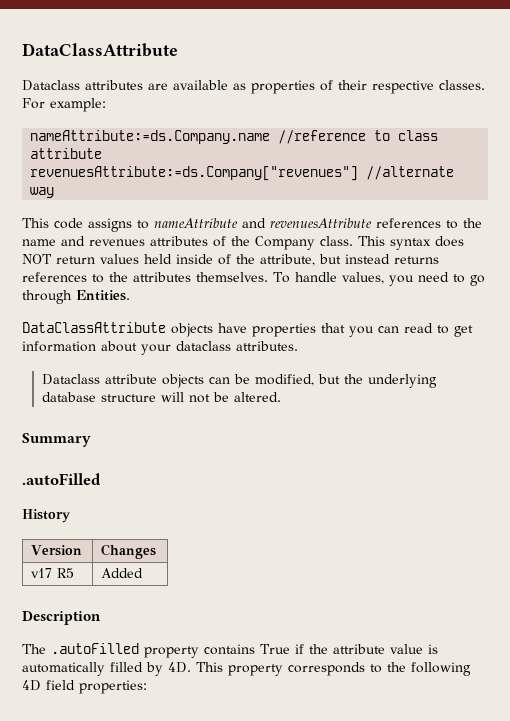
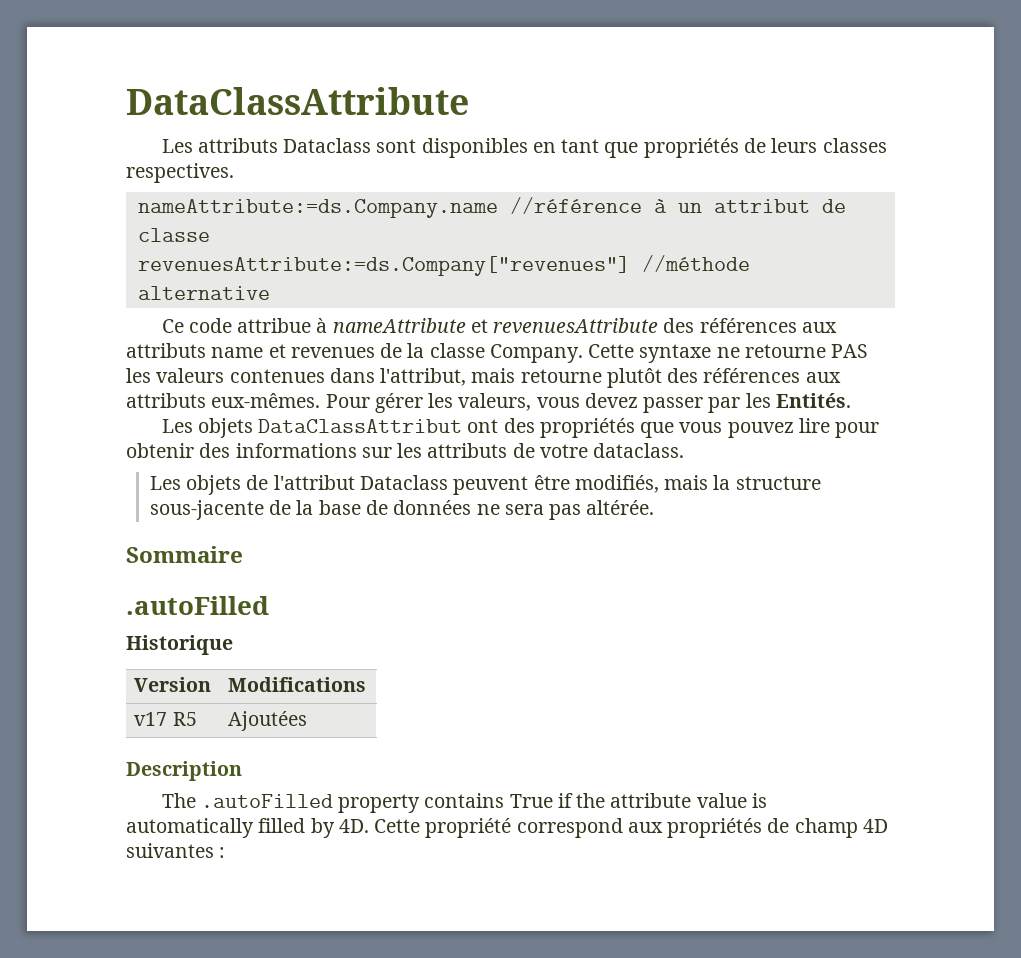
[22,80,485,94] [22,98,106,112] [30,130,439,144] [30,148,103,159] [30,166,455,181] [30,187,55,198] [22,218,482,232] [22,236,464,250] [22,254,439,266] [22,272,485,286] [22,290,130,304] [22,322,473,337] [22,341,298,355] [41,374,437,388] [41,392,281,403] [22,433,91,447] Dataclass attributes are available as properties of their respective classes. For example: // nameAttribute:=ds.Company.name //reference to class attribute // revenuesAttribute:=ds.Company["revenues"] //alternate way // This code assigns to nameAttribute and revenuesAttribute references to the name and revenues attributes of the Company class. This syntax does NOT return values held inside of the attribute, but instead returns references to the attributes themselves. To handle values, you need to go through Entities. // DataClassAttribute objects have properties that you can read to get information about your dataclass attributes. // Dataclass attribute objects can be modified, but the underlying database structure will not be altered. // Summary -> [161,138,887,158] [126,163,234,183] [137,197,846,218] [137,228,210,242] [137,255,750,276] [137,286,270,300] [161,318,837,333] [126,343,869,363] [126,368,841,388] [126,393,851,413] [161,418,880,438] [126,443,685,458] [149,475,821,495] [149,500,655,520] [126,546,243,563] Les attributs Dataclass sont disponibles en tant que propriétés de leurs classes respectives. // nameAttribute:=ds.Company.name //référence à un attribut de classe // revenuesAttribute:=ds.Company["revenues"] //méthode alternative // Ce code attribue à nameAttribute et revenuesAttribute des références aux attributs name et revenues de la classe Company. Cette syntaxe ne retourne PAS les valeurs contenues dans l'attribut, mais retourne plutôt des références aux attributs eux-mêmes. Pour gérer les valeurs, vous devez passer par les Entités. // Les objets DataClassAttribut ont des propriétés que vous pouvez lire pour obtenir des informations sur les attributs de votre dataclass. // Les objets de l'attribut Dataclass peuvent être modifiés, mais la structure sous-jacente de la base de données ne sera pas altérée. // Sommaire
[22,509,70,523] History -> [126,635,233,655] Historique
[101,544,157,559] Changes -> [228,677,367,692] Modifications
[101,568,144,578] Added -> [228,711,308,731] Ajoutées
[196,662,471,676] [22,680,147,694] This property corresponds to the following 4D field properties: -> [374,818,888,838] [126,843,226,858] Cette propriété correspond aux propriétés de champ 4D suivantes :

